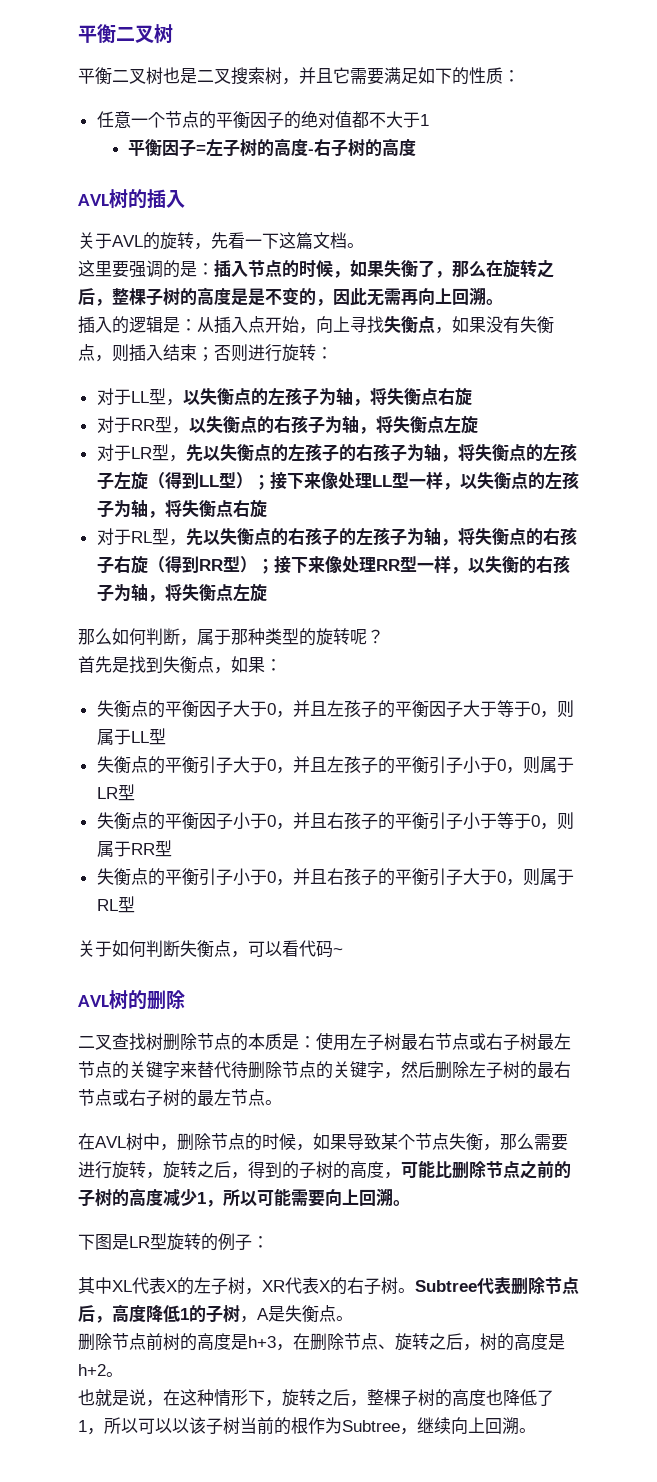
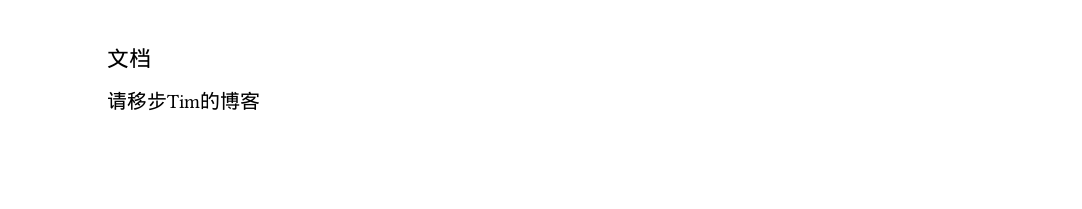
[78,24,173,44] [78,67,520,85] [96,111,429,129] [128,138,417,157] [78,189,185,209] [78,232,364,250] [78,259,554,278] [78,287,503,306] [78,316,554,334] [78,344,333,362] [96,387,472,406] [96,415,478,434] [96,444,577,462] [96,471,579,490] [96,499,267,518] [96,528,577,546] [96,555,570,574] [96,583,267,602] [78,628,384,646] [78,656,282,674] [96,700,574,718] [96,728,166,745] [96,756,574,774] [96,784,135,801] [96,812,574,830] [96,840,172,857] [96,868,574,886] [96,896,135,913] [78,940,343,958] [78,990,185,1010] [78,1032,571,1051] [78,1061,571,1079] [78,1089,282,1107] [78,1133,568,1151] [78,1160,571,1179] [78,1188,410,1207] [78,1233,269,1251] [78,1277,579,1295] [78,1304,353,1323] [78,1333,565,1351] [78,1364,123,1377] [78,1389,554,1407] [78,1417,536,1435] 平衡二叉树 // 平衡二叉树也是二叉搜索树，并且它需要满足如下的性质： // 任意一个节点的平衡因子的绝对值都不大于1 // 平衡因子=左子树的高度-右子树的高度 // AVL树的插入 // 关于AVL的旋转，先看一下这篇文档。 // 这里要强调的是：插入节点的时候，如果失衡了，那么在旋转之后，整棵子树的高度是是不变的，因此无需再向上回溯。 // 插入的逻辑是：从插入点开始，向上寻找失衡点，如果没有失衡点，则插入结束；否则进行旋转： // 对于LL型，以失衡点的左孩子为轴，将失衡点右旋 // 对于RR型，以失衡点的右孩子为轴，将失衡点左旋 // 对于LR型，先以失衡点的左孩子的右孩子为轴，将失衡点的左孩子左旋（得到LL型）；接下来像处理LL型一样，以失衡点的左孩子为轴，将失衡点右旋 // 对于RL型，先以失衡点的右孩子的左孩子为轴，将失衡点的右孩子右旋（得到RR型）；接下来像处理RR型一样，以失衡的右孩子为轴，将失衡点左旋 // 那么如何判断，属于那种类型的旋转呢？ // 首先是找到失衡点，如果： // 失衡点的平衡因子大于0，并且左孩子的平衡因子大于等于0，则属于LL型 // 失衡点的平衡引子大于0，并且左孩子的平衡引子小于0，则属于LR型 // 失衡点的平衡因子小于0，并且右孩子的平衡引子小于等于0，则属于RR型 // 失衡点的平衡引子小于0，并且右孩子的平衡引子大于0，则属于RL型 // 关于如何判断失衡点，可以看代码~ // AVL树的删除 // 二叉查找树删除节点的本质是：使用左子树最右节点或右子树最左节点的关键字来替代待删除节点的关键字，然后删除左子树的最右节点或右子树的最左节点。 // 在AVL树中，删除节点的时候，如果导致某个节点失衡，那么需要进行旋转，旋转之后，得到的子树的高度，可能比删除节点之前的子树的高度减少1，所以可能需要向上回溯。 // 下图是LR型旋转的例子： // 其中XL代表X的左子树，XR代表X的右子树。Subtree代表删除节点后，高度降低1的子树，A是失衡点。 // 删除节点前树的高度是h+3，在删除节点、旋转之后，树的高度是h+2。 // 也就是说，在这种情形下，旋转之后，整棵子树的高度也降低了1，所以可以以该子树当前的根作为Subtree，继续向上回溯。 -> [107,48,151,69] [107,91,260,111] 文档 // 请移步Tim的博客

